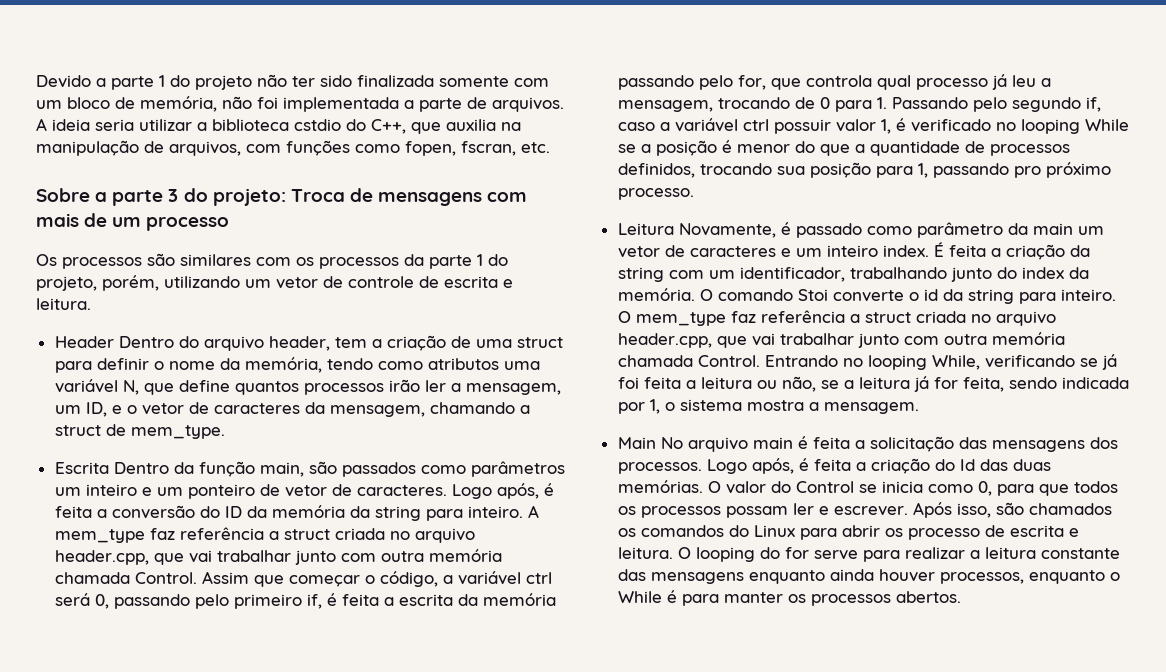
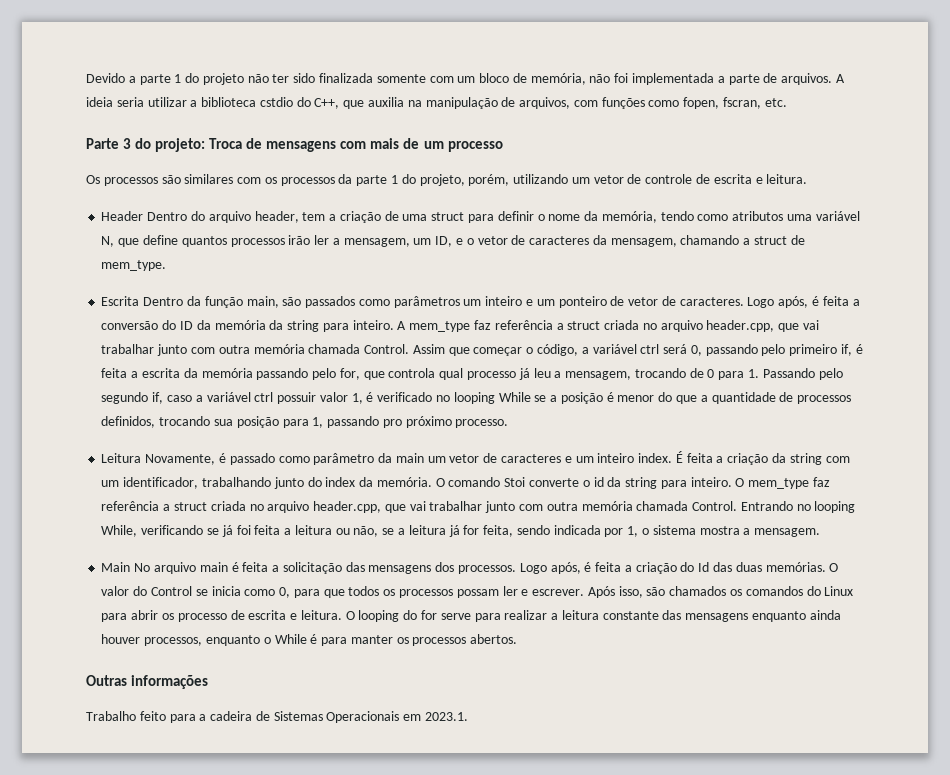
[36,188,164,206] Sobre a parte -> [86,138,119,149] Parte
(961, 597) none -> [86,675,209,689] [86,711,469,723] // Outras informações // Trabalho feito para a cadeira de Sistemas Operacionais em 2023.1.

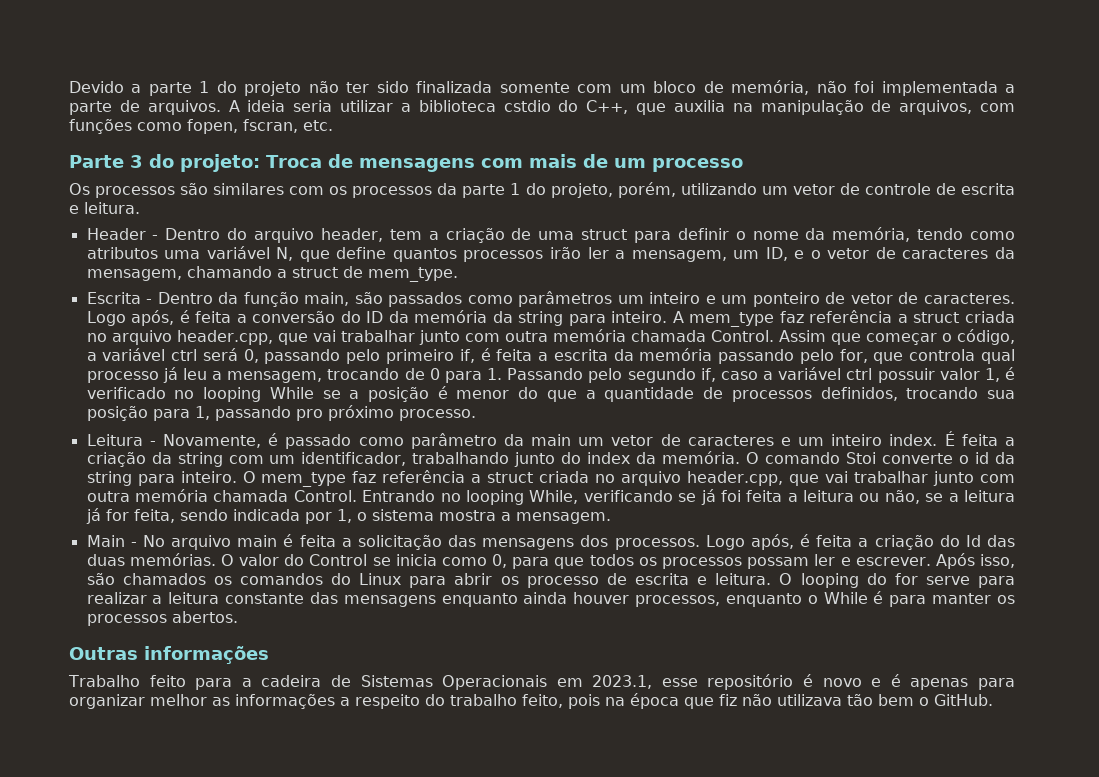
(144, 216) none -> [152,235,159,240] -
(140, 301) none -> [146,299,153,304] -
(142, 458) none -> [149,441,156,446] -
(131, 567) none -> [130,542,137,547] -
[425,712,469,721] 2023.1. -> [592,674,1015,690] [69,693,993,709] 2023.1, esse repositório é novo e é apenas para organizar melhor as informações a respeito do trabalho feito, pois na época que fiz não utilizava tão bem o GitHub.

